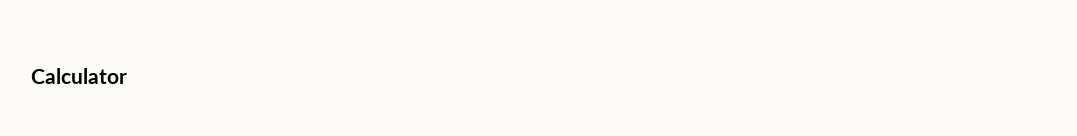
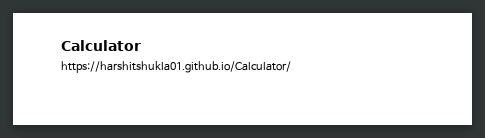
(127, 76) none -> [61,61,291,73] // https://harshitshukla01.github.io/Calculator/

